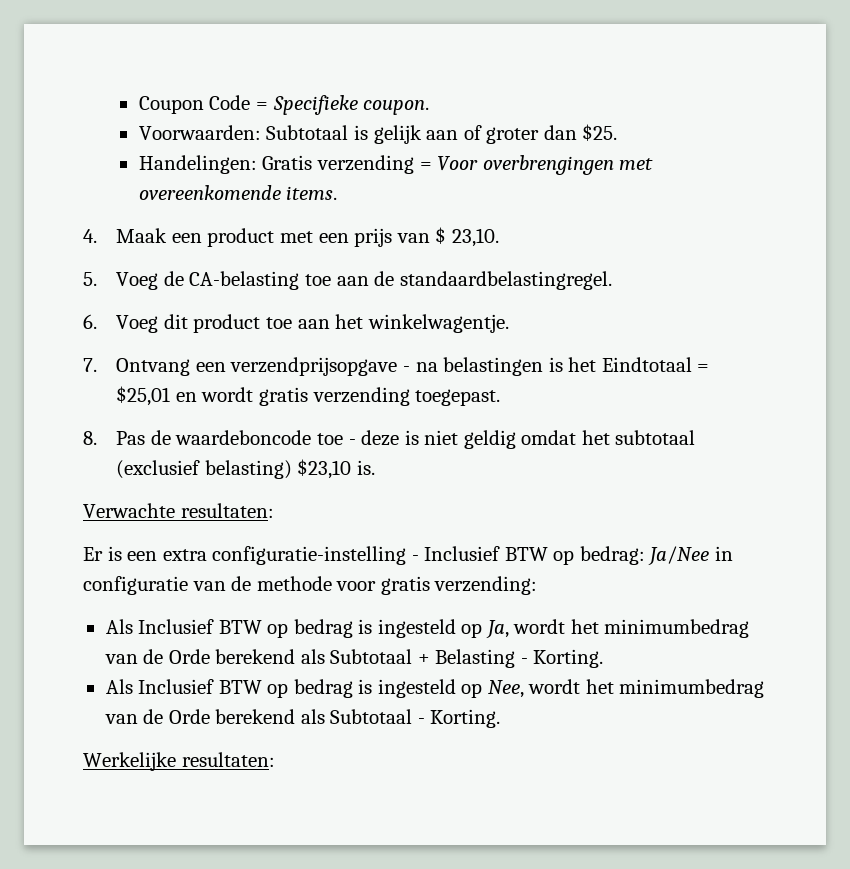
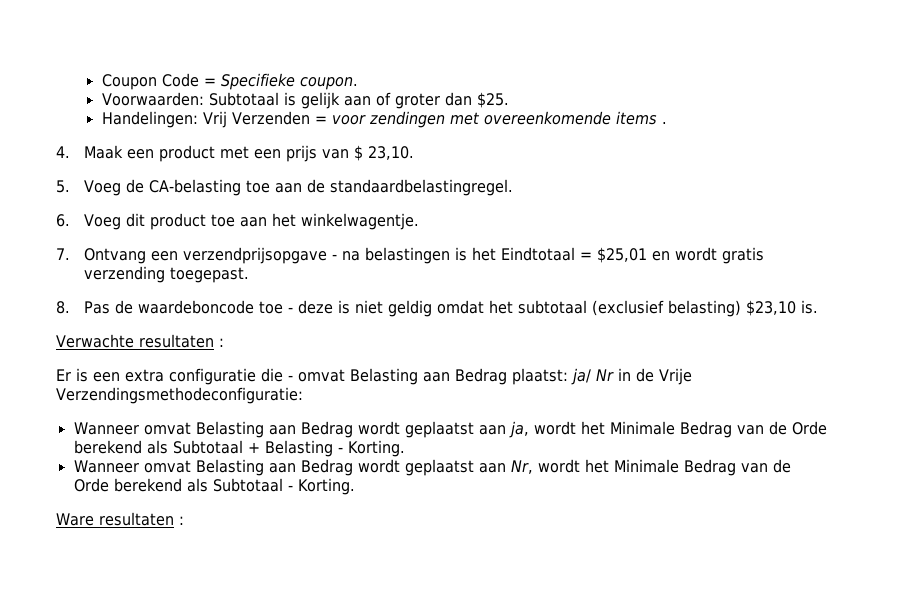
[262,155,654,175] [138,185,338,200] Gratis verzending = Voor overbrengingen met overeenkomende items. -> [202,111,667,128] Vrij Verzenden = voor zendingen met overeenkomende items .
[180,503,274,518] resultaten: -> [138,334,224,348] resultaten :
[212,546,733,566] [83,576,538,595] [105,619,750,639] configuratie-instelling - Inclusief BTW op bedrag: Ja/Nee in configuratie van de methode voor gratis verzending: // Als Inclusief BTW op bedrag is ingesteld op Ja, wordt het minimumbedrag -> [169,368,692,385] [56,387,303,404] [73,421,732,438] configuratie die - omvat Belasting aan Bedrag plaatst: ja/ Nr in de Vrije Verzendingsmethodeconfiguratie: // Wanneer omvat Belasting aan Bedrag wordt geplaatst aan ja, wordt het Minimale Bedrag
[105,679,765,698] Als Inclusief BTW op bedrag is ingesteld op Nee, wordt het minimumbedrag -> [73,459,736,476] Wanneer omvat Belasting aan Bedrag wordt geplaatst aan Nr, wordt het Minimale Bedrag
[83,752,275,771] Werkelijke resultaten: -> [56,512,184,526] Ware resultaten :

